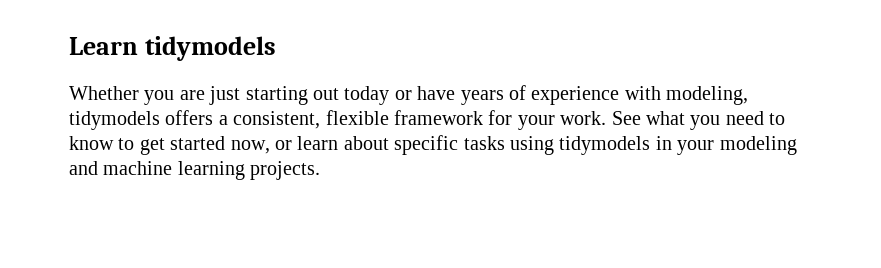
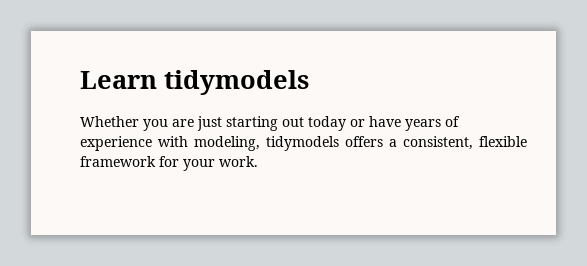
[611,111,786,130] [69,135,797,155] [69,161,321,180] See what you need to know to get started now, or learn about specific tasks using tidymodels in your modeling and machine learning projects. -> (258, 161) none

